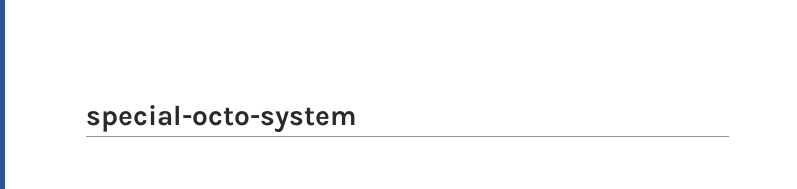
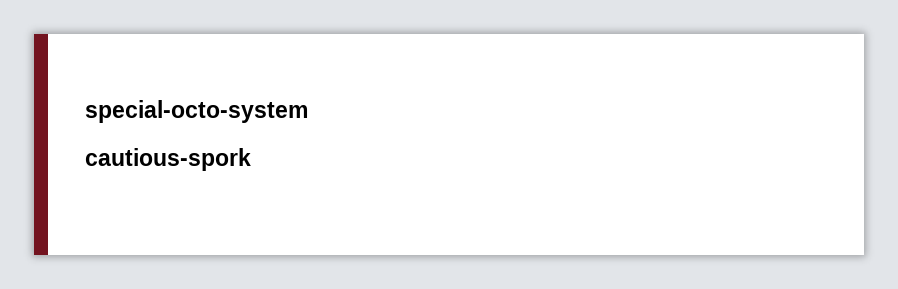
(357, 119) none -> [85,148,251,171] // cautious-spork

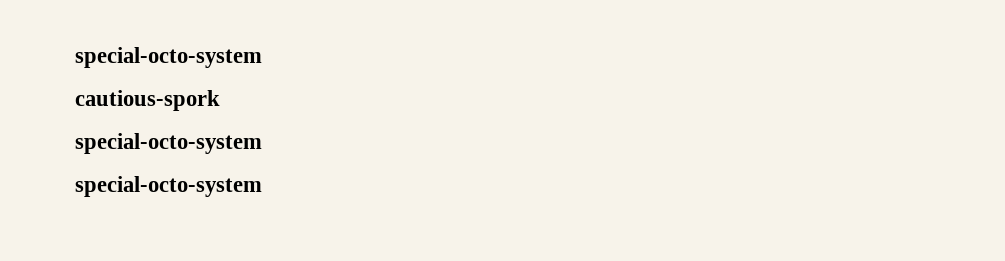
(251, 159) none -> [75,133,262,154] [75,176,262,197] // special-octo-system // special-octo-system

